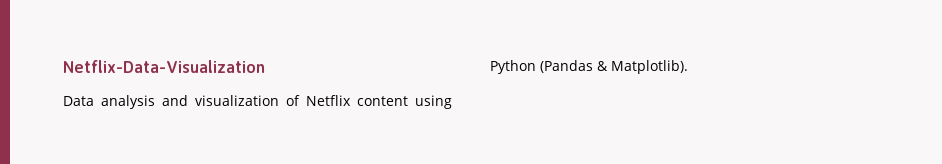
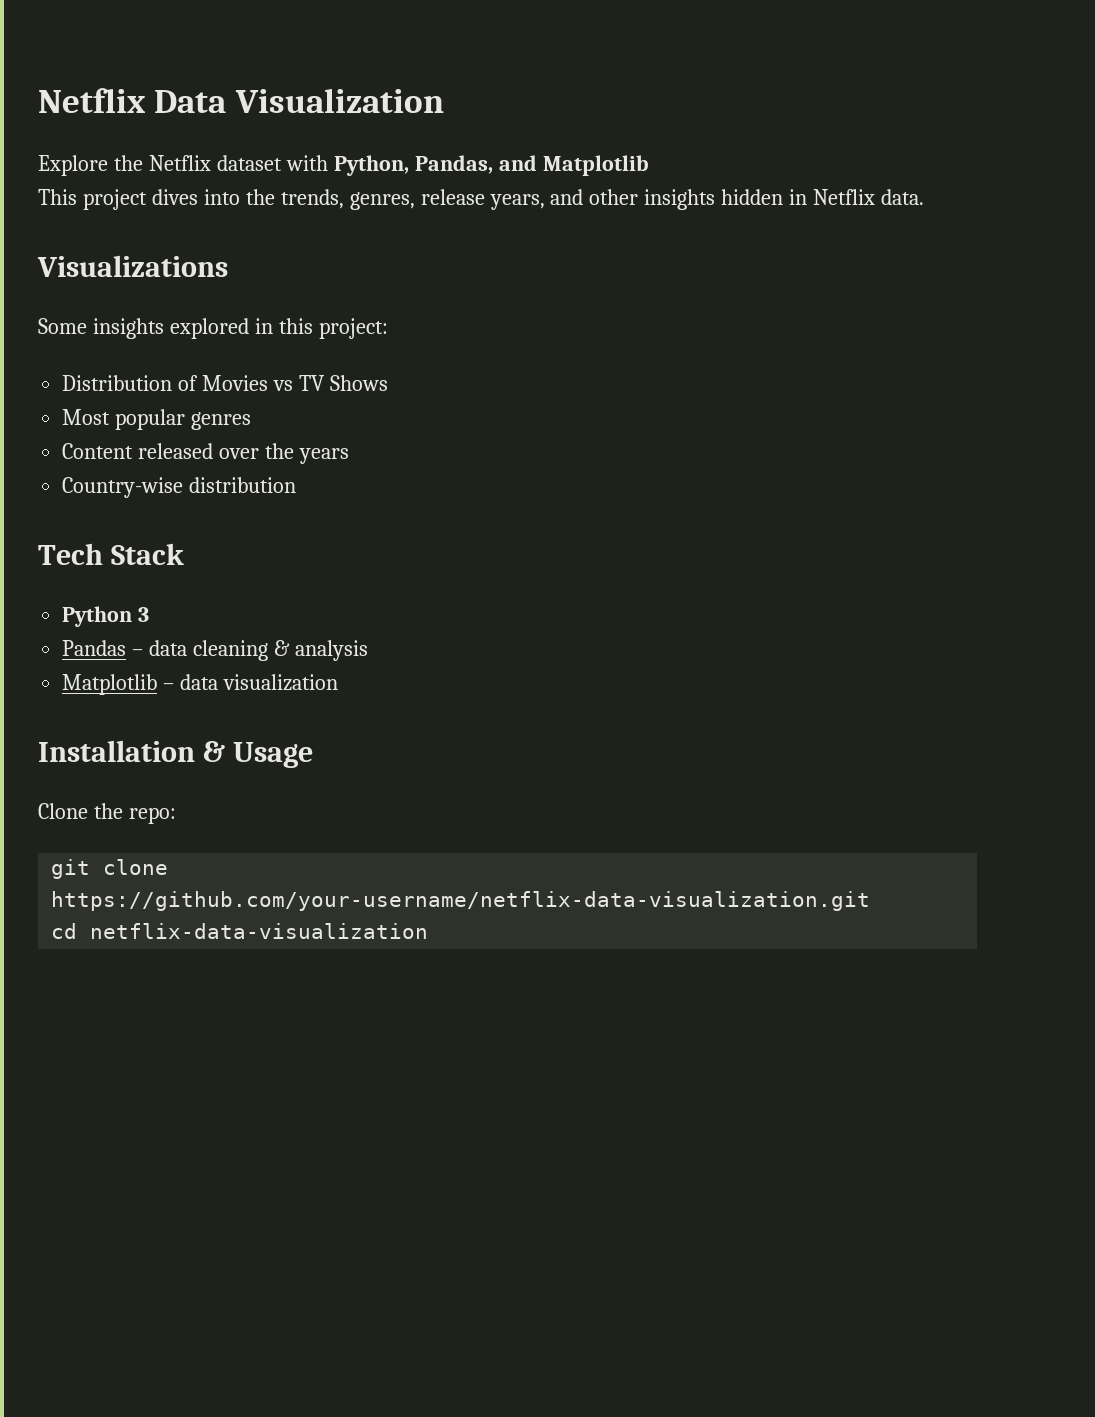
[63,60,265,73] [63,95,452,109] [490,60,688,74] Netflix-Data-Visualization // Data analysis and visualization of Netflix content using Python (Pandas & Matplotlib). -> [38,88,444,113] [38,155,649,176] [38,189,925,210] [37,255,228,277] [38,318,388,339] [62,375,388,391] [62,409,252,430] [62,443,349,464] [62,477,297,498] [38,543,184,565] [62,606,150,627] [62,640,368,661] [62,674,339,695] [38,740,313,768] [38,803,176,824] [51,859,169,879] [51,891,871,911] [51,923,429,939] Netflix Data Visualization // Explore the Netflix dataset with Python, Pandas, and Matplotlib // This project dives into the trends, genres, release years, and other insights hidden in Netflix data. // Visualizations // Some insights explored in this project: // Distribution of Movies vs TV Shows // Most popular genres // Content released over the years // Country-wise distribution // Tech Stack // Python 3 // Pandas – data cleaning & analysis // Matplotlib – data visualization // Installation & Usage // Clone the repo: // git clone https://github.com/your-username/netflix-data-visualization.git // cd netflix-data-visualization

